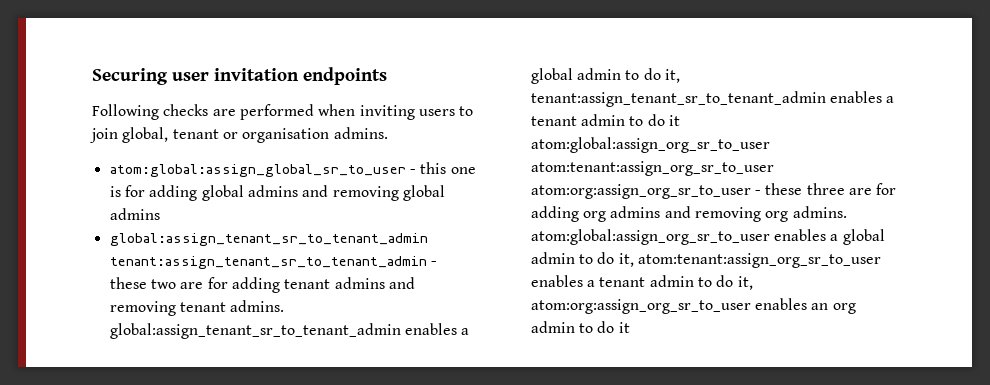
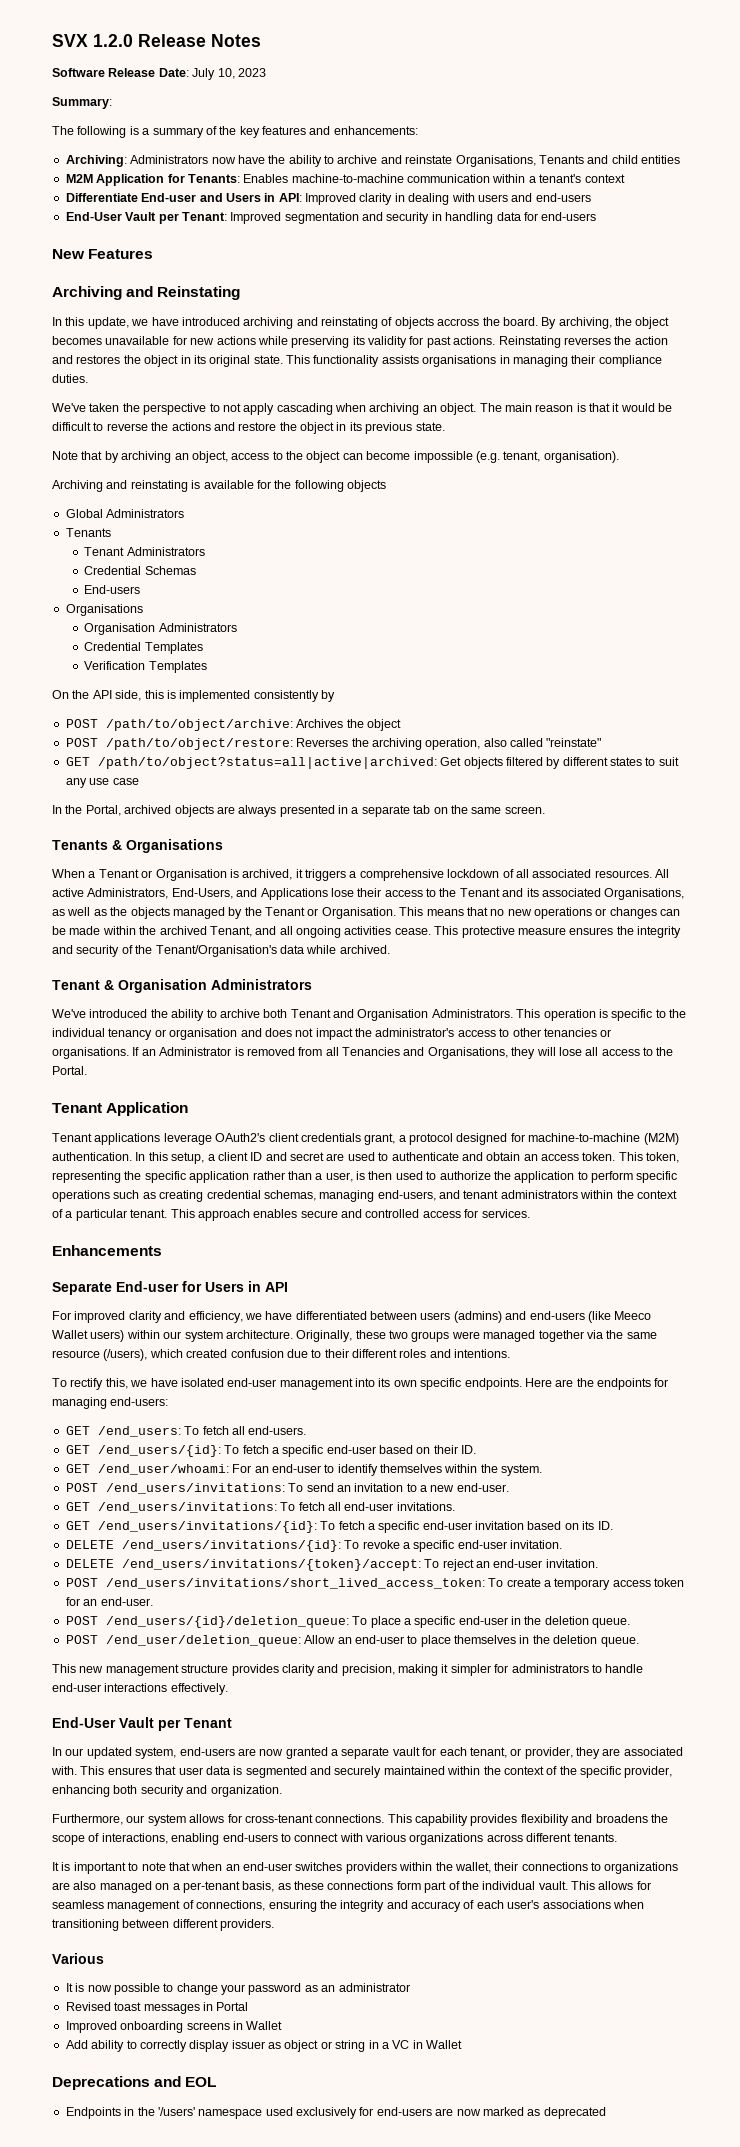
[92,67,387,85] [92,104,474,120] [90,127,388,143] [109,162,476,177] [109,185,445,201] [109,208,160,220] [109,233,428,246] [109,256,437,269] [109,277,415,293] [109,300,285,316] [109,323,470,339] [530,68,680,84] [530,91,895,107] [530,114,680,126] [530,137,770,153] [530,161,774,176] [530,183,897,199] [530,206,847,222] [530,229,885,245] [530,252,881,268] [530,275,753,290] [530,298,856,314] [530,321,630,333] Securing user invitation endpoints // Following checks are performed when inviting users to join global, tenant or organisation admins. // atom:global:assign_global_sr_to_user - this one is for adding global admins and removing global admins // global:assign_tenant_sr_to_tenant_admin tenant:assign_tenant_sr_to_tenant_admin - these two are for adding tenant admins and removing tenant admins. global:assign_tenant_sr_to_tenant_admin enables a global admin to do it, tenant:assign_tenant_sr_to_tenant_admin enables a tenant admin to do it atom:global:assign_org_sr_to_user atom:tenant:assign_org_sr_to_user atom:org:assign_org_sr_to_user - these three are for adding org admins and removing org admins. atom:global:assign_org_sr_to_user enables a global admin to do it, atom:tenant:assign_org_sr_to_user enables a tenant admin to do it, atom:org:assign_org_sr_to_user enables an org admin to do it -> [52,34,261,47] [52,68,266,80] [52,97,112,109] [52,126,418,138] [65,155,680,167] [65,174,625,186] [65,193,591,205] [65,212,597,224] [52,249,154,259] [52,286,241,300] [52,317,670,329] [52,336,668,348] [52,355,662,367] [52,374,88,383] [52,403,673,415] [52,422,445,434] [52,451,619,463] [52,480,386,492] [65,509,185,518] [65,528,111,537] [84,547,205,556] [84,566,196,575] [84,585,141,594] [65,604,143,616] [84,623,237,635] [84,642,203,654] [84,661,207,673] [52,690,335,702] [65,719,401,731] [65,738,602,750] [65,757,679,769] [65,778,139,788] [52,805,545,817] [52,839,223,853] [52,869,669,881] [52,888,685,900] [52,907,681,919] [52,926,681,938] [52,945,390,957] [52,979,312,993] [52,1009,686,1021] [52,1028,612,1040] [52,1047,674,1059] [52,1066,87,1075] [52,1102,189,1116] [52,1133,679,1145] [52,1152,680,1164] [52,1171,678,1183] [52,1190,677,1202] [52,1209,530,1221] [52,1245,162,1256] [52,1281,288,1295] [52,1311,652,1323] [52,1330,657,1342] [52,1349,511,1361] [52,1378,669,1390] [52,1397,169,1409] [65,1426,307,1437] [65,1445,477,1457] [65,1464,543,1476] [65,1483,509,1494] [65,1502,455,1513] [65,1521,613,1533] [65,1540,562,1552] [65,1559,598,1571] [65,1578,684,1590] [65,1597,153,1606] [65,1616,631,1628] [65,1635,639,1647] [52,1664,644,1676] [52,1683,228,1695] [52,1717,232,1731] [52,1747,683,1759] [51,1766,673,1778] [52,1785,282,1797] [52,1814,668,1826] [52,1833,617,1845] [52,1862,679,1874] [52,1881,651,1893] [52,1900,644,1912] [52,1919,275,1931] [52,1953,104,1964] [65,1983,410,1995] [65,2002,249,2014] [65,2021,283,2033] [65,2040,462,2052] [52,2076,217,2090] [65,2107,606,2119] SVX 1.2.0 Release Notes // Software Release Date: July 10, 2023 // Summary: // The following is a summary of the key features and enhancements: // Archiving: Administrators now have the ability to archive and reinstate Organisations, Tenants and child entities // M2M Application for Tenants: Enables machine-to-machine communication within a tenant's context // Differentiate End-user and Users in API: Improved clarity in dealing with users and end-users // End-User Vault per Tenant: Improved segmentation and security in handling data for end-users // New Features // Archiving and Reinstating // In this update, we have introduced archiving and reinstating of objects accross the board. By archiving, the object becomes unavailable for new actions while preserving its validity for past actions. Reinstating reverses the action and restores the object in its original state. This functionality assists organisations in managing their compliance duties. // We've taken the perspective to not apply cascading when archiving an object. The main reason is that it would be difficult to reverse the actions and restore the object in its previous state. // Note that by archiving an object, access to the object can become impossible (e.g. tenant, organisation). // Archiving and reinstating is available for the following objects // Global Administrators // Tenants // Tenant Administrators // Credential Schemas // End-users // Organisations // Organisation Administrators // Credential Templates // Verification Templates // On the API side, this is implemented consistently by // POST /path/to/object/archive: Archives the object // POST /path/to/object/restore: Reverses the archiving operation, also called "reinstate" // GET /path/to/object?status=all|active|archived: Get objects filtered by different states to suit any use case // In the Portal, archived objects are always presented in a separate tab on the same screen. // Tenants & Organisations // When a Tenant or Organisation is archived, it triggers a comprehensive lockdown of all associated resources. All active Administrators, End-Users, and Applications lose their access to the Tenant and its associated Organisations, as well as the objects managed by the Tenant or Organisation. This means that no new operations or changes can be made within the archived Tenant, and all ongoing activities cease. This protective measure ensures the integrity and security of the Tenant/Organisation's data while archived. // Tenant & Organisation Administrators // We've introduced the ability to archive both Tenant and Organisation Administrators. This operation is specific to the individual tenancy or organisation and does not impact the administrator's access to other tenancies or organisations. If an Administrator is removed from all Tenancies and Organisations, they will lose all access to the Portal. // Tenant Application // Tenant applications leverage OAuth2's client credentials grant, a protocol designed for machine-to-machine (M2M) authentication. In this setup, a client ID and secret are used to authenticate and obtain an access token. This token, representing the specific application rather than a user, is then used to authorize the application to perform specific operations such as creating credential schemas, managing end-users, and tenant administrators within the context of a particular tenant. This approach enables secure and controlled access for services. // Enhancements // Separate End-user for Users in API // For improved clarity and efficiency, we have differentiated between users (admins) and end-users (like Meeco Wallet users) within our system architecture. Originally, these two groups were managed together via the same resource (/users), which created confusion due to their different roles and intentions. // To rectify this, we have isolated end-user management into its own specific endpoints. Here are the endpoints for managing end-users: // GET /end_users: To fetch all end-users. // GET /end_users/{id}: To fetch a specific end-user based on their ID. // GET /end_user/whoami: For an end-user to identify themselves within the system. // POST /end_users/invitations: To send an invitation to a new end-user. // GET /end_users/invitations: To fetch all end-user invitations. // GET /end_users/invitations/{id}: To fetch a specific end-user invitation based on its ID. // DELETE /end_users/invitations/{id}: To revoke a specific end-user invitation. // DELETE /end_users/invitations/{token}/accept: To reject an end-user invitation. // POST /end_users/invitations/short_lived_access_token: To create a temporary access token for an end-user. // POST /end_users/{id}/deletion_queue: To place a specific end-user in the deletion queue. // POST /end_user/deletion_queue: Allow an end-user to place themselves in the deletion queue. // This new management structure provides clarity and precision, making it simpler for administrators to handle end-user interactions effectively. // End-User Vault per Tenant // In our updated system, end-users are now granted a separate vault for each tenant, or provider, they are associated with. This ensures that user data is segmented and securely maintained within the context of the specific provider, enhancing both security and organization. // Furthermore, our system allows for cross-tenant connections. This capability provides flexibility and broadens the scope of interactions, enabling end-users to connect with various organizations across different tenants. // It is important to note that when an end-user switches providers within the wallet, their connections to organizations are also managed on a per-tenant basis, as these connections form part of the individual vault. This allows for seamless management of connections, ensuring the integrity and accuracy of each user's associations when transitioning between different providers. // Various // It is now possible to change your password as an administrator // Revised toast messages in Portal // Improved onboarding screens in Wallet // Add ability to correctly display issuer as object or string in a VC in Wallet // Deprecations and EOL // Endpoints in the '/users' namespace used exclusively for end-users are now marked as deprecated

